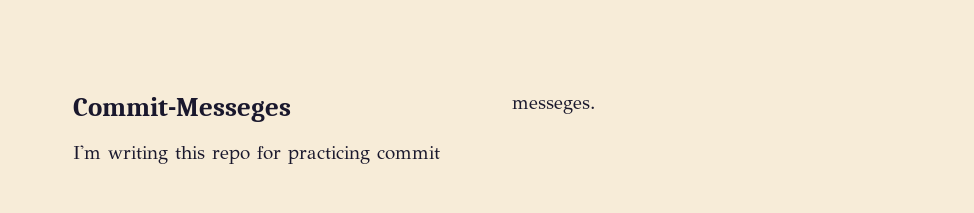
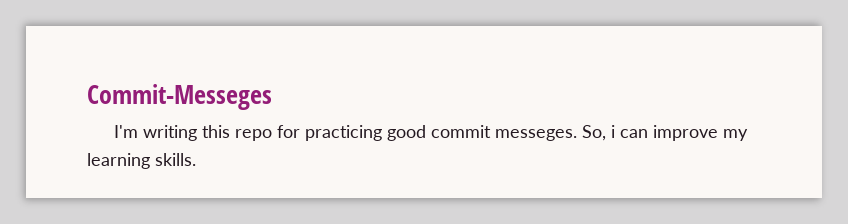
(370, 155) none -> [386,125,426,141] good
(595, 107) none -> [581,125,748,141] [87,153,196,169] So, i can improve my learning skills.

